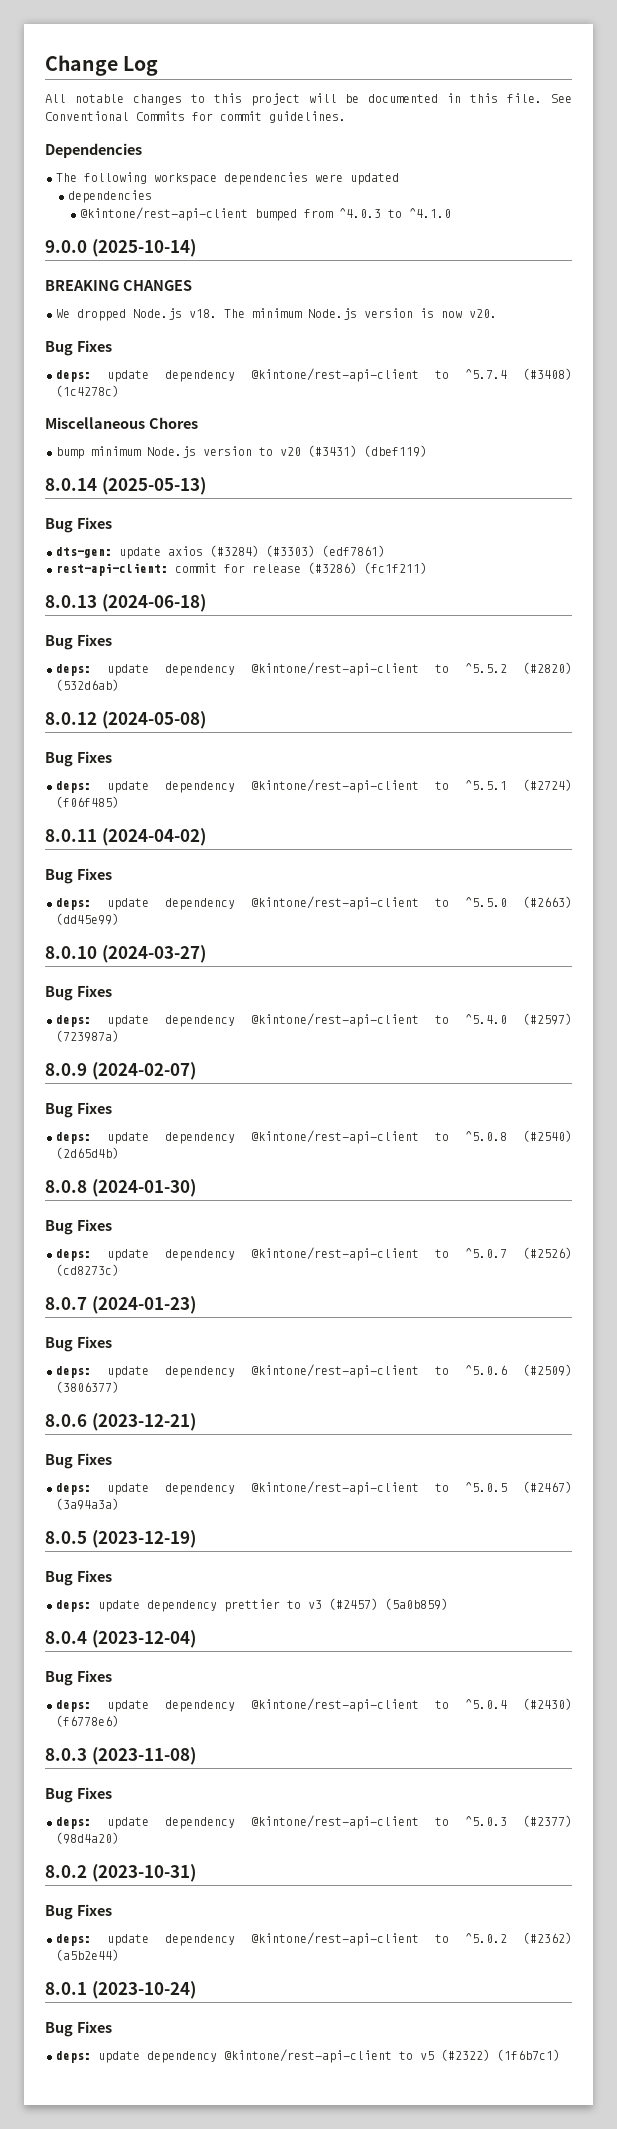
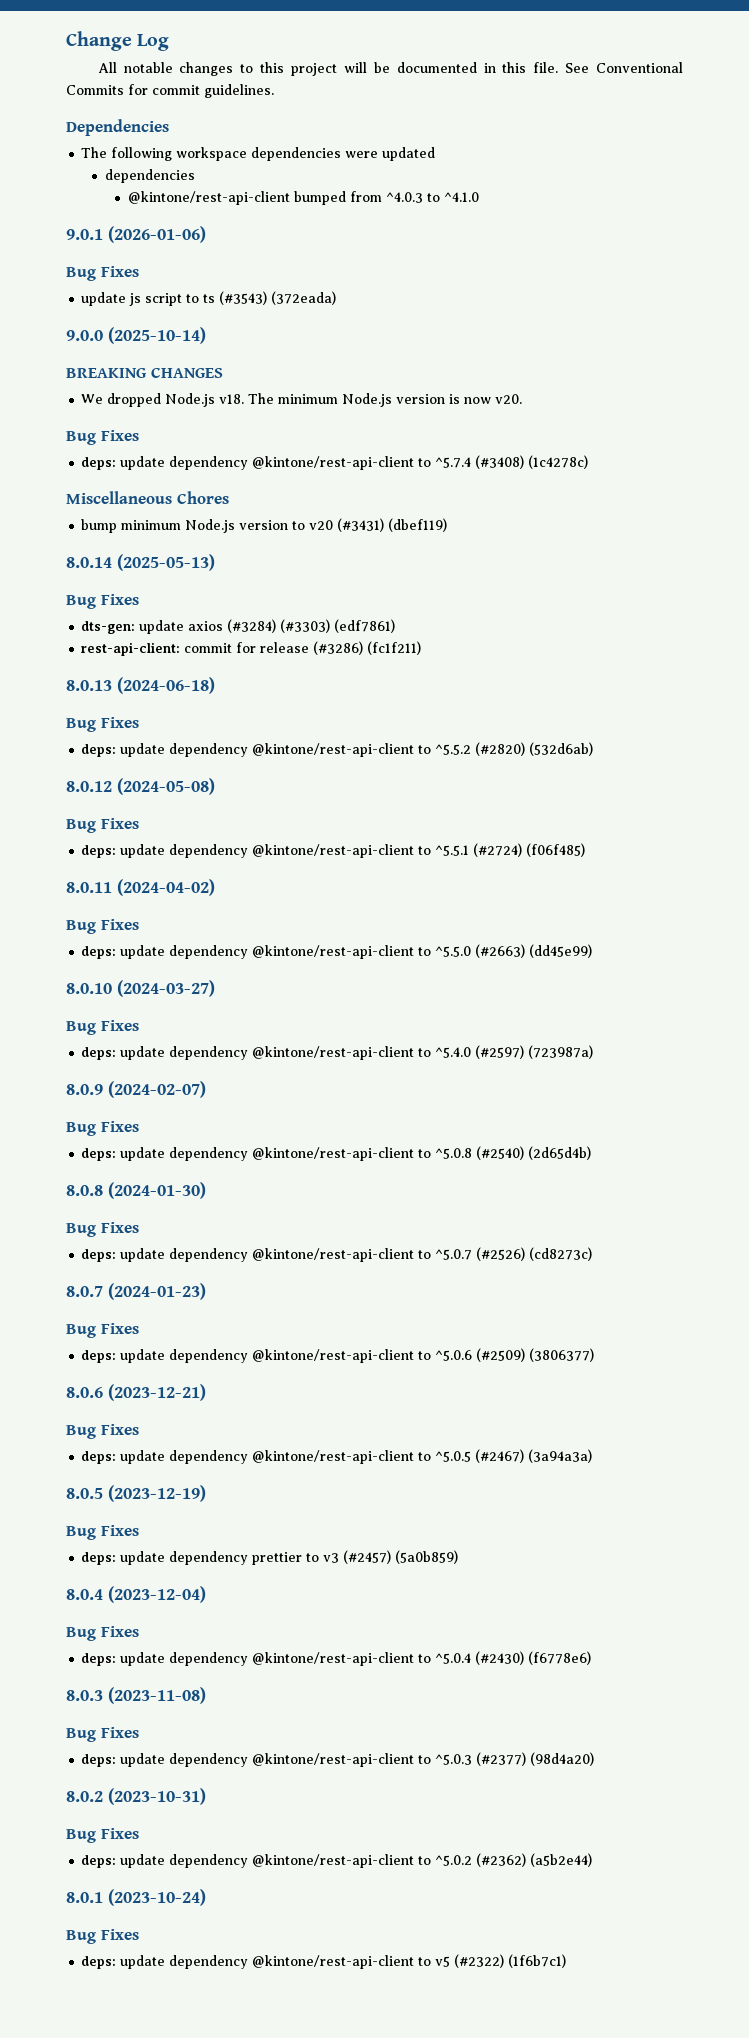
(451, 213) none -> [66,226,206,243] [66,266,139,281] [81,291,337,306] // 9.0.1 (2026-01-06) // Bug Fixes // update js script to ts (#3543) (372eada)

